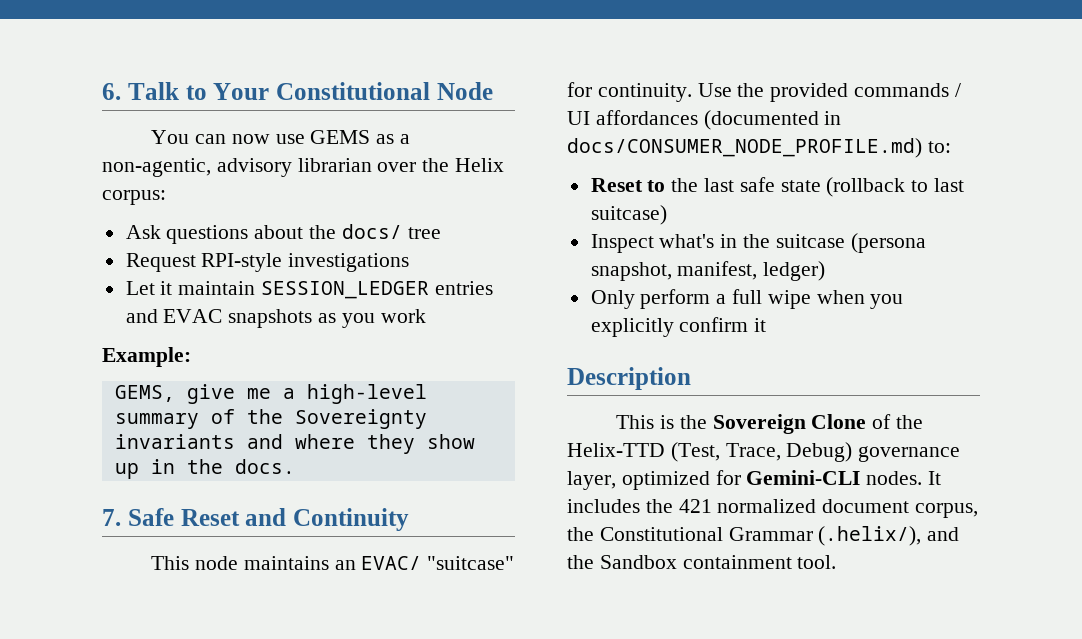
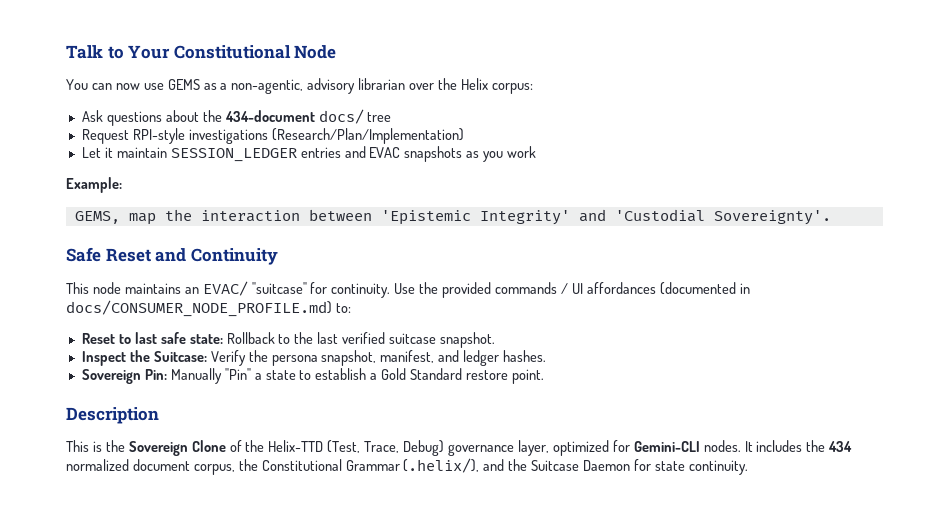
[102,83,121,100] 6. -> (66, 52) none
(337, 232) none -> [224,110,315,122] 434-document
(410, 262) none -> [271,128,464,144] (Research/Plan/Implementation)
[186,384,427,404] [114,409,427,429] [114,434,475,454] [114,459,295,479] [102,509,121,526] give me a high-level summary of the Sovereignty invariants and where they show up in the docs. // 7. -> [128,209,831,225] map the interaction between 'Epistemic Integrity' and 'Custodial Sovereignty'. //
[671,177,965,197] [590,205,667,225] [590,233,926,253] [590,261,826,281] [590,289,904,309] [590,317,767,337] the last safe state (rollback to last suitcase) // Inspect what's in the suitcase (persona snapshot, manifest, ledger) // Only perform a full wipe when you explicitly confirm it -> [134,332,496,348] [81,350,547,366] [81,368,544,384] last safe state: Rollback to the last verified suitcase snapshot. // Inspect the Suitcase: Verify the persona snapshot, manifest, and ledger hashes. // Sovereign Pin: Manually "Pin" a state to establish a Gold Standard restore point.
[678,499,712,513] 421 -> [828,441,853,452] 434
[599,555,837,569] Sandbox containment tool. -> [531,459,748,475] Suitcase Daemon for state continuity.

